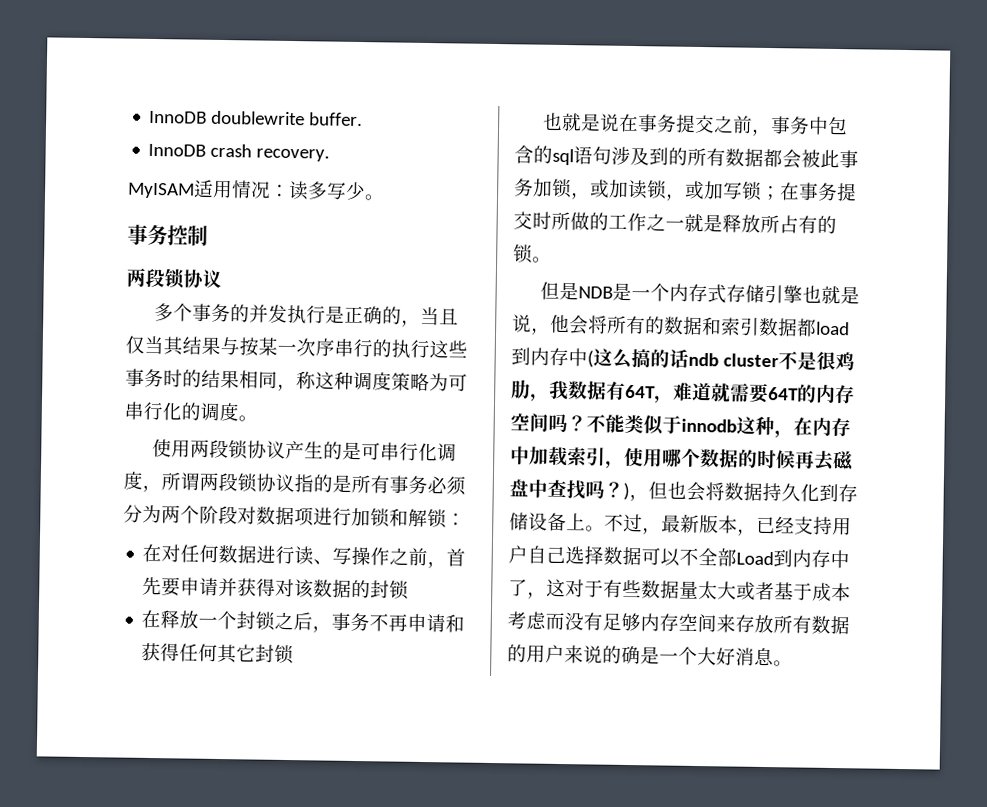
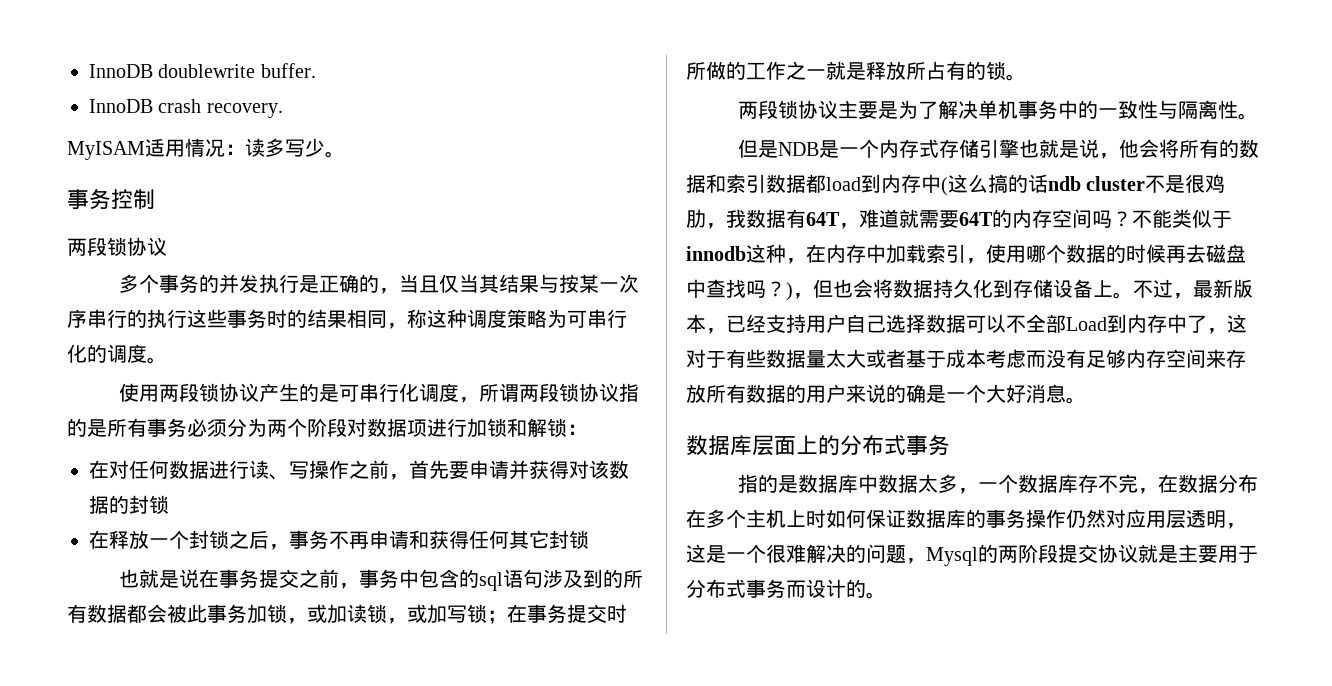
(552, 259) none -> [737,100,1258,120] // 两段锁协议主要是为了解决单机事务中的一致性与隔离性。
(793, 663) none -> [686,435,950,456] [737,474,1258,494] [686,509,1246,529] [686,544,1258,566] [686,579,886,599] // 数据库层面上的分布式事务 // 指的是数据库中数据太多，一个数据库存不完，在数据分布在多个主机上时如何保证数据库的事务操作仍然对应用层透明，这是一个很难解决的问题，Mysql的两阶段提交协议就是主要用于分布式事务而设计的。

